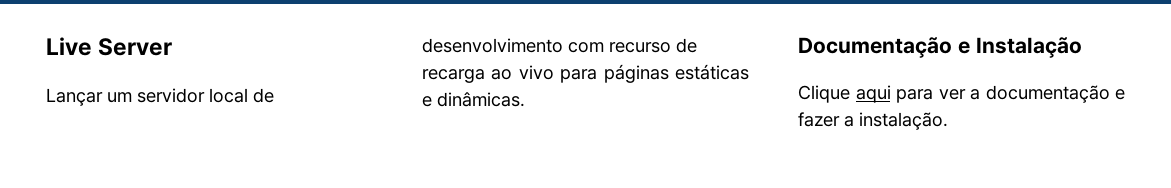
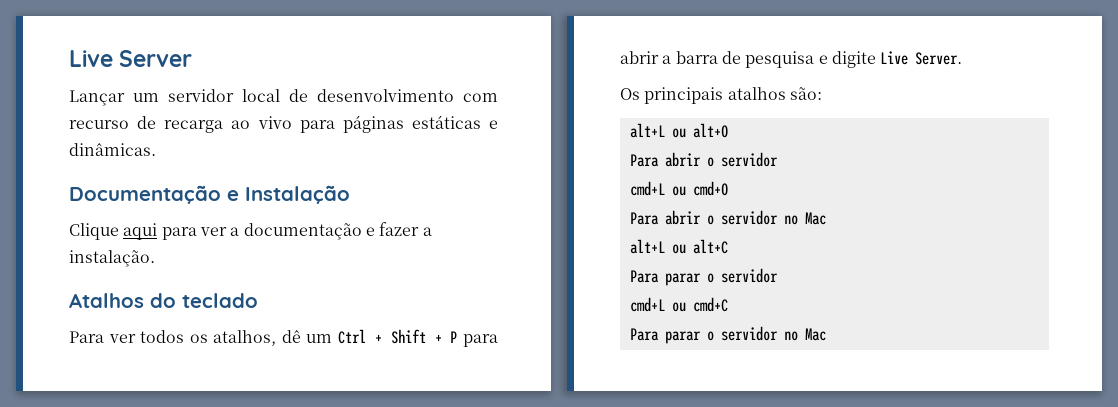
(948, 121) none -> [69,293,258,308] [69,329,498,347] [620,51,963,68] [620,87,822,104] [629,123,728,138] [629,152,778,167] [629,181,728,196] [629,210,826,225] [629,239,728,254] [629,268,778,286] [629,297,728,312] [629,326,826,344] // Atalhos do teclado // Para ver todos os atalhos, dê um Ctrl + Shift + P para abrir a barra de pesquisa e digite Live Server. // Os principais atalhos são: // alt+L ou alt+O // Para abrir o servidor // cmd+L ou cmd+O // Para abrir o servidor no Mac // alt+L ou alt+C // Para parar o servidor // cmd+L ou cmd+C // Para parar o servidor no Mac

